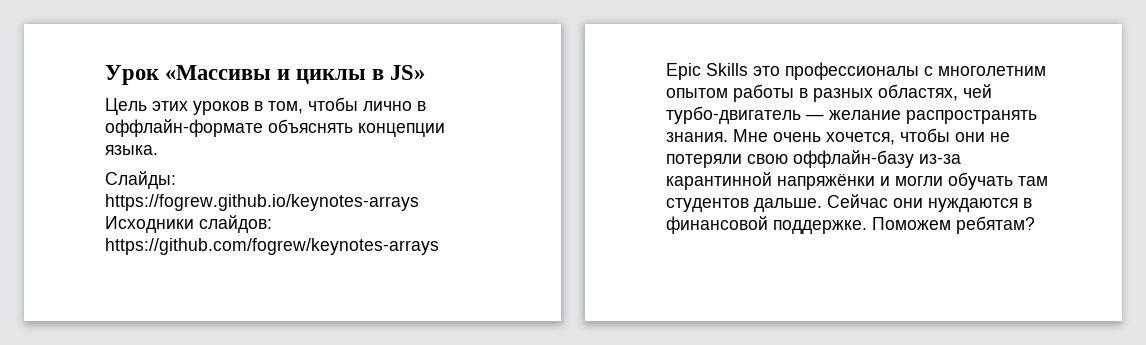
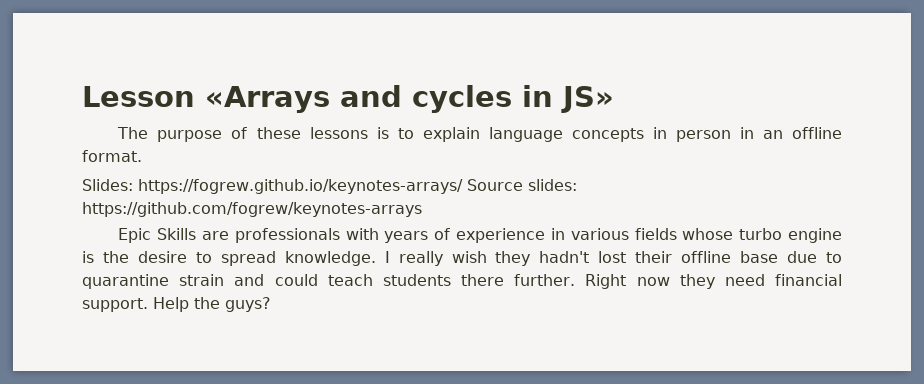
[105,65,426,85] [105,97,426,115] [105,119,445,137] [105,145,158,155] [105,171,176,189] [105,194,419,211] [105,215,272,233] [105,238,439,255] [666,62,1046,80] [666,84,992,102] [666,106,1037,124] [666,128,1010,145] [666,150,961,168] [666,172,1048,190] [666,194,1032,212] [666,216,1035,234] Урок «Массивы и циклы в JS» // Цель этих уроков в том, чтобы лично в оффлайн-формате объяснять концепции языка. // Слайды: https://fogrew.github.io/keynotes-arrays Исходники слайдов: https://github.com/fogrew/keynotes-arrays // Epic Skills это профессионалы с многолетним опытом работы в разных областях, чей турбо-двигатель — желание распространять знания. Мне очень хочется, чтобы они не потеряли свою оффлайн-базу из-за карантинной напряжёнки и могли обучать там студентов дальше. Сейчас они нуждаются в финансовой поддержке. Поможем ребятам? -> [82,85,614,113] [117,127,842,142] [82,150,142,162] [82,179,577,194] [82,202,422,217] [118,228,842,243] [82,251,842,266] [82,274,842,289] [82,297,271,312] Lesson «Arrays and cycles in JS» // The purpose of these lessons is to explain language concepts in person in an offline format. // Slides: https://fogrew.github.io/keynotes-arrays/ Source slides: https://github.com/fogrew/keynotes-arrays // Epic Skills are professionals with years of experience in various fields whose turbo engine is the desire to spread knowledge. I really wish they hadn't lost their offline base due to quarantine strain and could teach students there further. Right now they need financial support. Help the guys?

